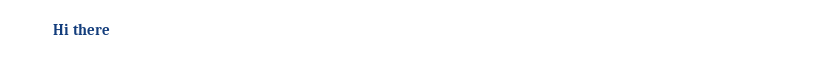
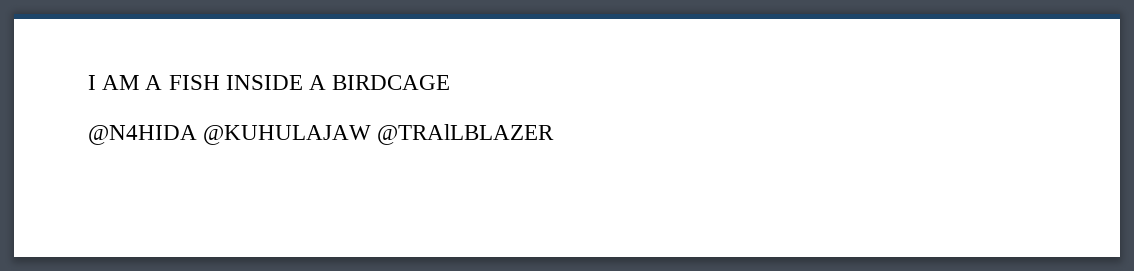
[53,23,111,35] Hi there -> [88,75,451,90] [88,124,555,145] I AM A FISH INSIDE A BIRDCAGE // @N4HIDA @KUHULAJAW @TRAlLBLAZER

